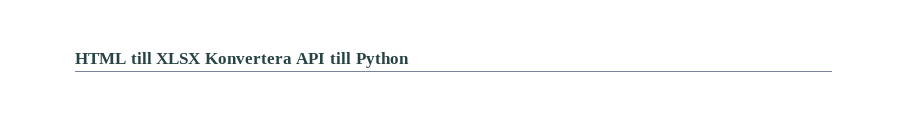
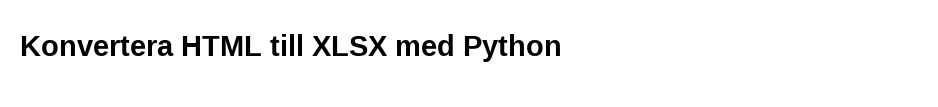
(75, 58) none -> [20,36,174,56] Konvertera
[204,52,351,64] Konvertera API till -> [395,34,455,56] med

